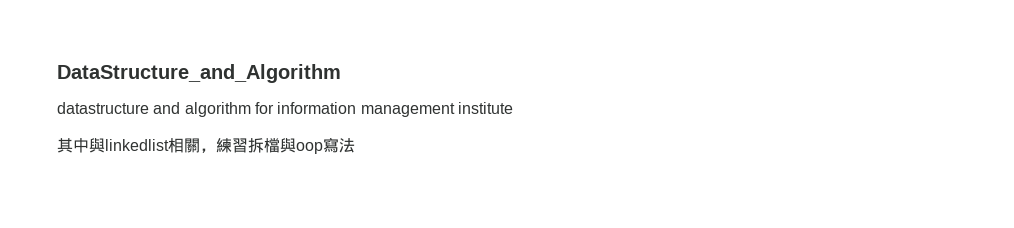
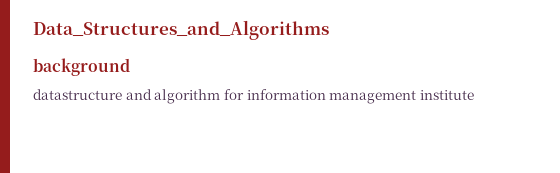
[57,64,341,83] DataStructure_and_Algorithm -> [33,20,329,40] [33,58,130,76] Data_Structures_and_Algorithms // background
[57,137,355,154] // 其中與linkedlist相關，練習拆檔與oop寫法 -> (474, 95) none

